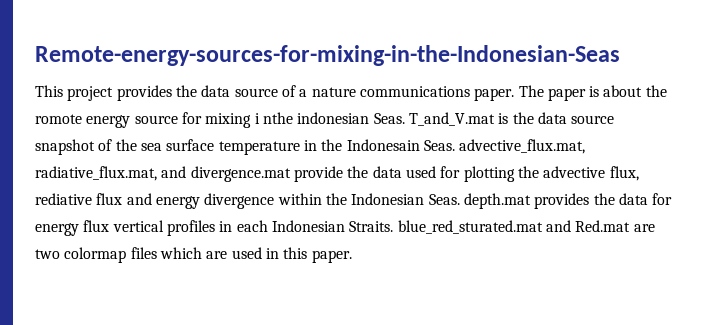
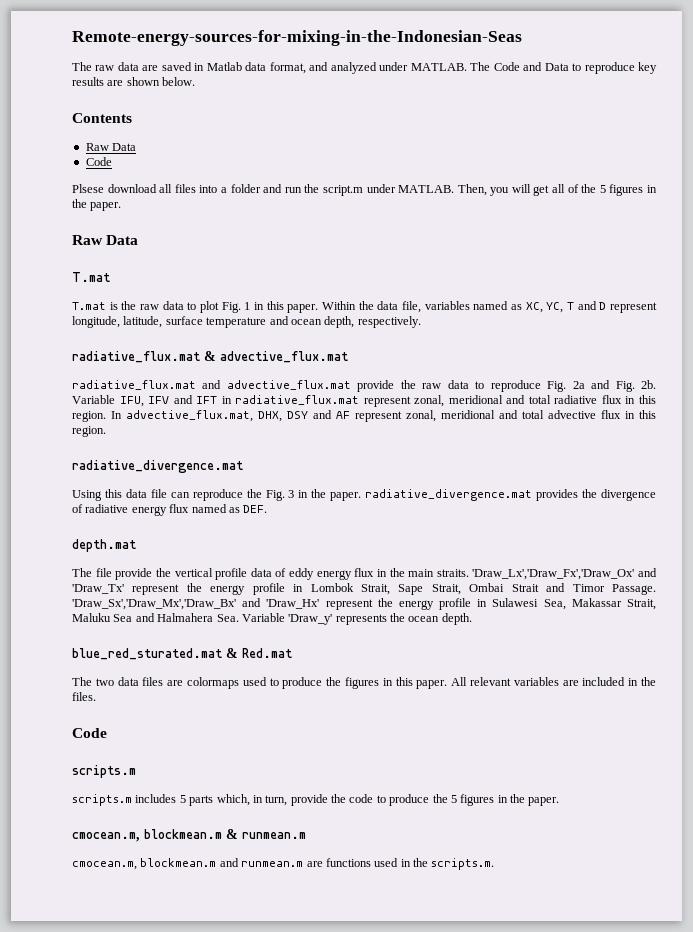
[35,85,667,101] [35,112,615,128] [35,139,586,155] [35,166,639,182] [35,193,673,209] [35,220,655,236] [35,247,352,263] This project provides the data source of a nature communications paper. The paper is about the romote energy source for mixing i nthe indonesian Seas. T_and_V.mat is the data source snapshot of the sea surface temperature in the Indonesain Seas. advective_flux.mat, radiative_flux.mat, and divergence.mat provide the data used for plotting the advective flux, rediative flux and energy divergence within the Indonesian Seas. depth.mat provides the data for energy flux vertical profiles in each Indonesian Straits. blue_red_sturated.mat and Red.mat are two colormap files which are used in this paper. -> [72,62,657,74] [72,77,196,86] [72,113,132,123] [85,143,137,151] [85,157,112,166] [72,184,657,196] [72,199,122,211] [72,235,139,245] [72,272,110,282] [72,301,657,313] [72,316,421,328] [72,351,348,363] [72,380,656,392] [72,395,656,407] [72,410,656,422] [72,426,106,437] [72,460,243,473] [72,489,656,501] [72,504,268,516] [72,539,136,552] [72,568,657,580] [72,583,657,595] [72,598,656,610] [72,613,472,625] [72,648,292,660] [72,677,656,689] [72,692,96,701] [72,728,107,738] [72,765,136,778] [72,794,560,806] [72,829,306,842] [72,858,495,870] The raw data are saved in Matlab data format, and analyzed under MATLAB. The Code and Data to reproduce key results are shown below. // Contents // Raw Data // Code // Plsese download all files into a folder and run the script.m under MATLAB. Then, you will get all of the 5 figures in the paper. // Raw Data // T.mat // T.mat is the raw data to plot Fig. 1 in this paper. Within the data file, variables named as XC, YC, T and D represent longitude, latitude, surface temperature and ocean depth, respectively. // radiative_flux.mat & advective_flux.mat // radiative_flux.mat and advective_flux.mat provide the raw data to reproduce Fig. 2a and Fig. 2b. Variable IFU, IFV and IFT in radiative_flux.mat represent zonal, meridional and total radiative flux in this region. In advective_flux.mat, DHX, DSY and AF represent zonal, meridional and total advective flux in this region. // radiative_divergence.mat // Using this data file can reproduce the Fig. 3 in the paper. radiative_divergence.mat provides the divergence of radiative energy flux named as DEF. // depth.mat // The file provide the vertical profile data of eddy energy flux in the main straits. 'Draw_Lx','Draw_Fx','Draw_Ox' and 'Draw_Tx' represent the energy profile in Lombok Strait, Sape Strait, Ombai Strait and Timor Passage. 'Draw_Sx','Draw_Mx','Draw_Bx' and 'Draw_Hx' represent the energy profile in Sulawesi Sea, Makassar Strait, Maluku Sea and Halmahera Sea. Variable 'Draw_y' represents the ocean depth. // blue_red_sturated.mat & Red.mat // The two data files are colormaps used to produce the figures in this paper. All relevant variables are included in the files. // Code // scripts.m // scripts.m includes 5 parts which, in turn, provide the code to produce the 5 figures in the paper. // cmocean.m, blockmean.m & runmean.m // cmocean.m, blockmean.m and runmean.m are functions used in the scripts.m.

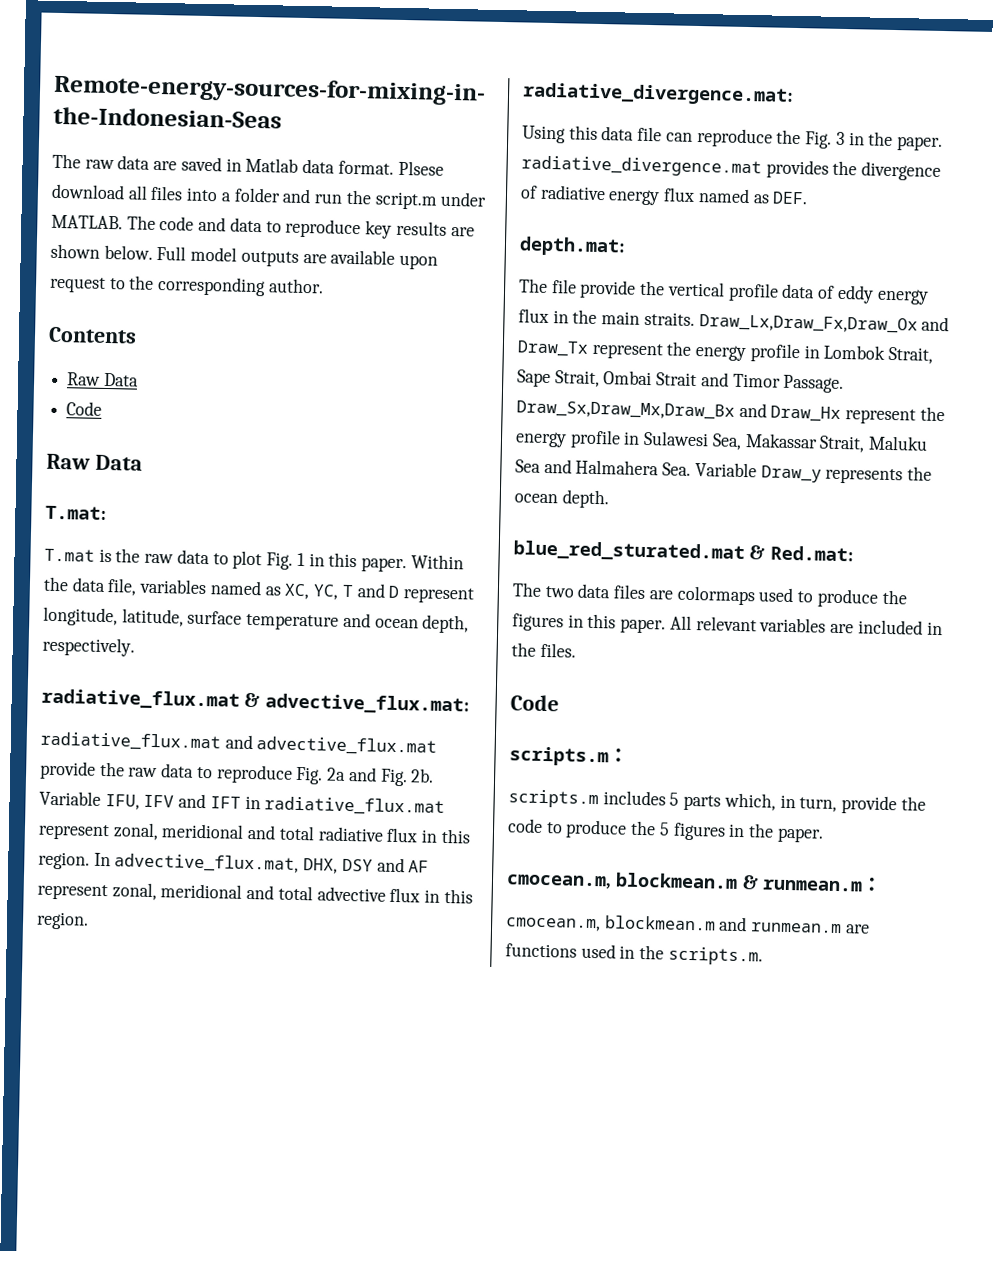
[269,62,657,74] [72,77,196,86] [72,113,132,123] [85,143,137,151] [85,157,112,166] format, and analyzed under MATLAB. The Code and Data to reproduce key results are shown below. // Contents // Raw Data // Code // -> [337,160,394,175] format.
[457,184,657,196] [72,199,122,211] [72,235,139,245] [72,272,110,282] Then, you will get all of the 5 figures in the paper. // Raw Data // T.mat -> [126,215,475,239] [50,243,439,270] [49,275,324,297] [48,326,137,344] [67,372,139,387] [66,401,103,416] [46,453,143,471] [45,505,107,521] The code and data to reproduce key results are shown below. Full model outputs are available upon request to the corresponding author. // Contents // Raw Data // Code // Raw Data // T.mat:
[220,351,348,363] advective_flux.mat -> [264,693,470,715] advective_flux.mat:
[72,460,243,473] radiative_divergence.mat -> [522,82,794,106] radiative_divergence.mat:
[72,539,136,552] depth.mat -> [519,236,626,257] depth.mat:
[472,568,657,580] [72,584,124,594] 'Draw_Lx','Draw_Fx','Draw_Ox' and 'Draw_Tx' -> [698,314,950,334] [517,340,589,357] Draw_Lx,Draw_Fx,Draw_Ox and Draw_Tx
[72,598,320,610] 'Draw_Sx','Draw_Mx','Draw_Bx' and 'Draw_Hx' -> [516,400,842,422] Draw_Sx,Draw_Mx,Draw_Bx and Draw_Hx
[288,614,333,625] 'Draw_y' -> [760,465,822,483] Draw_y
[242,648,292,658] Red.mat -> [769,545,854,562] Red.mat:
(136, 771) none -> [608,748,629,763] ：
(306, 835) none -> [860,877,883,892] ：

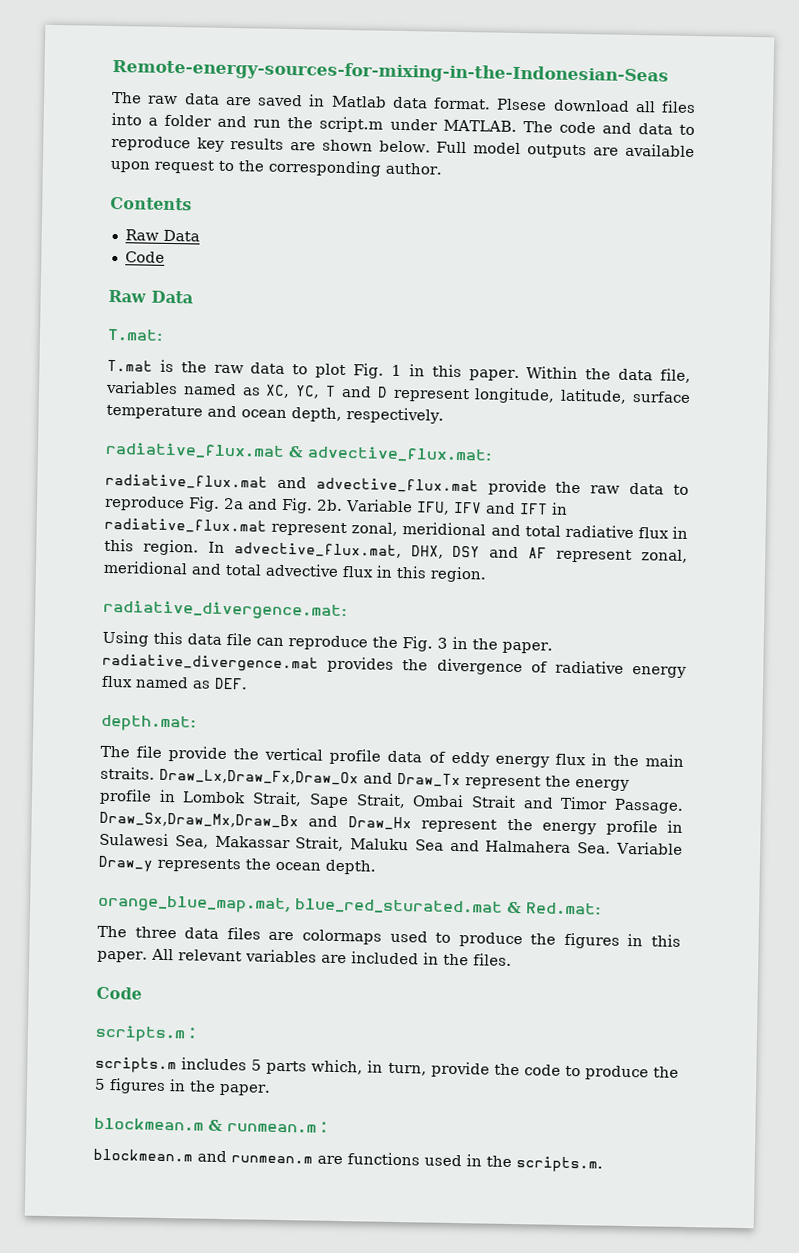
(609, 499) none -> [98,894,291,914] orange_blue_map.mat,
[544,585,575,598] two -> [134,926,177,939] three
[506,874,612,890] cmocean.m, -> (271, 1089) none
[506,917,601,932] cmocean.m, -> (332, 1127) none

